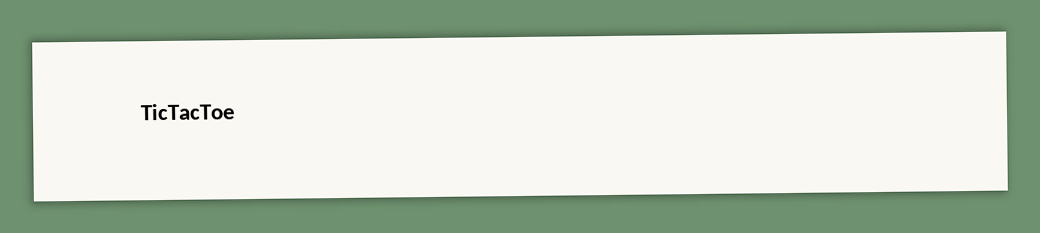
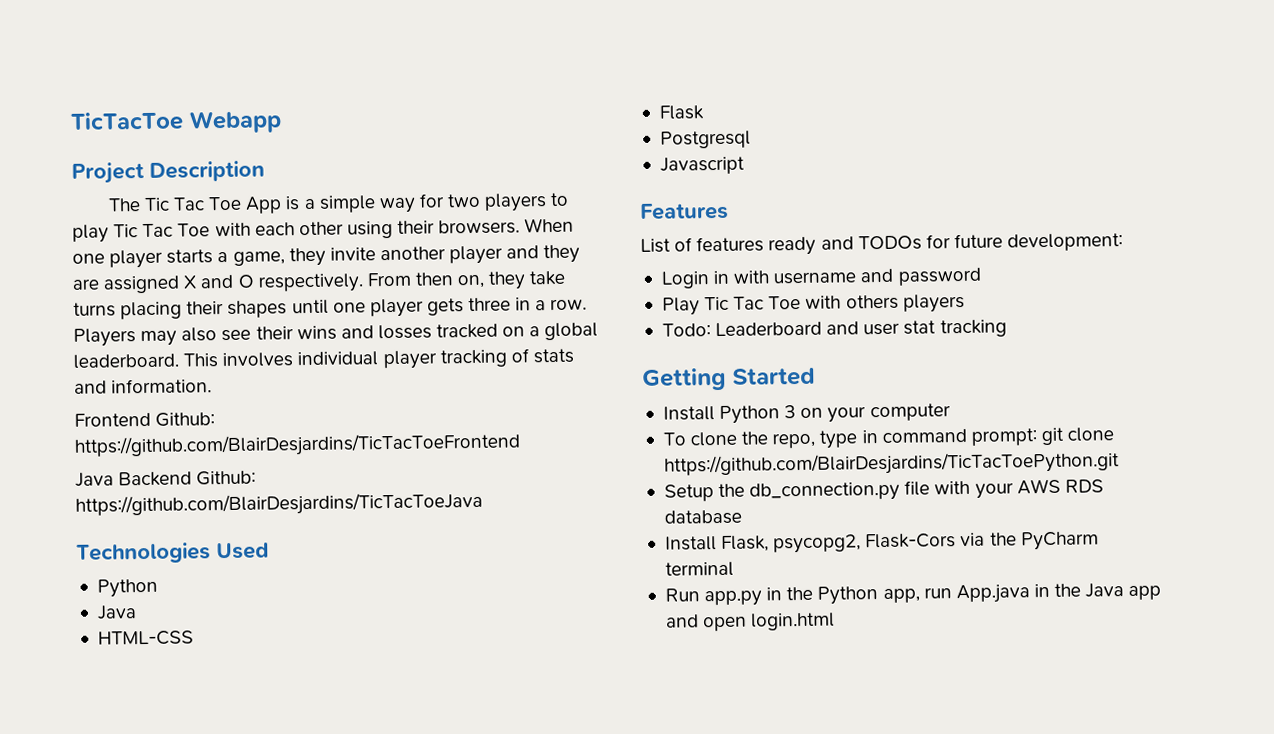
(236, 112) none -> [189,110,282,134] [71,160,265,184] [107,192,570,214] [72,217,575,243] [72,244,581,269] [72,270,566,294] [73,297,588,320] [73,322,599,347] [73,348,574,370] [74,378,213,394] [74,412,216,427] [74,432,521,458] [75,470,257,487] [75,491,483,517] [76,542,269,564] [96,578,158,598] [96,605,137,620] [97,630,194,646] [658,105,704,120] [659,130,751,149] [659,156,745,175] [640,202,729,220] [640,233,1124,256] [660,267,982,289] [661,293,965,316] [661,319,1007,338] [642,367,816,391] [662,403,951,424] [662,427,1115,449] [663,451,1120,477] [663,478,1104,502] [663,509,742,525] [664,531,1099,554] [664,561,734,577] [664,583,1162,607] [665,612,836,632] Webapp // Project Description // The Tic Tac Toe App is a simple way for two players to play Tic Tac Toe with each other using their browsers. When one player starts a game, they invite another player and they are assigned X and O respectively. From then on, they take turns placing their shapes until one player gets three in a row. Players may also see their wins and losses tracked on a global leaderboard. This involves individual player tracking of stats and information. // Frontend Github: https://github.com/BlairDesjardins/TicTacToeFrontend // Java Backend Github: https://github.com/BlairDesjardins/TicTacToeJava // Technologies Used // Python // Java // HTML-CSS // Flask // Postgresql // Javascript // Features // List of features ready and TODOs for future development: // Login in with username and password // Play Tic Tac Toe with others players // Todo: Leaderboard and user stat tracking // Getting Started // Install Python 3 on your computer // To clone the repo, type in command prompt: git clone https://github.com/BlairDesjardins/TicTacToePython.git // Setup the db_connection.py file with your AWS RDS database // Install Flask, psycopg2, Flask-Cors via the PyCharm terminal // Run app.py in the Python app, run App.java in the Java app and open login.html

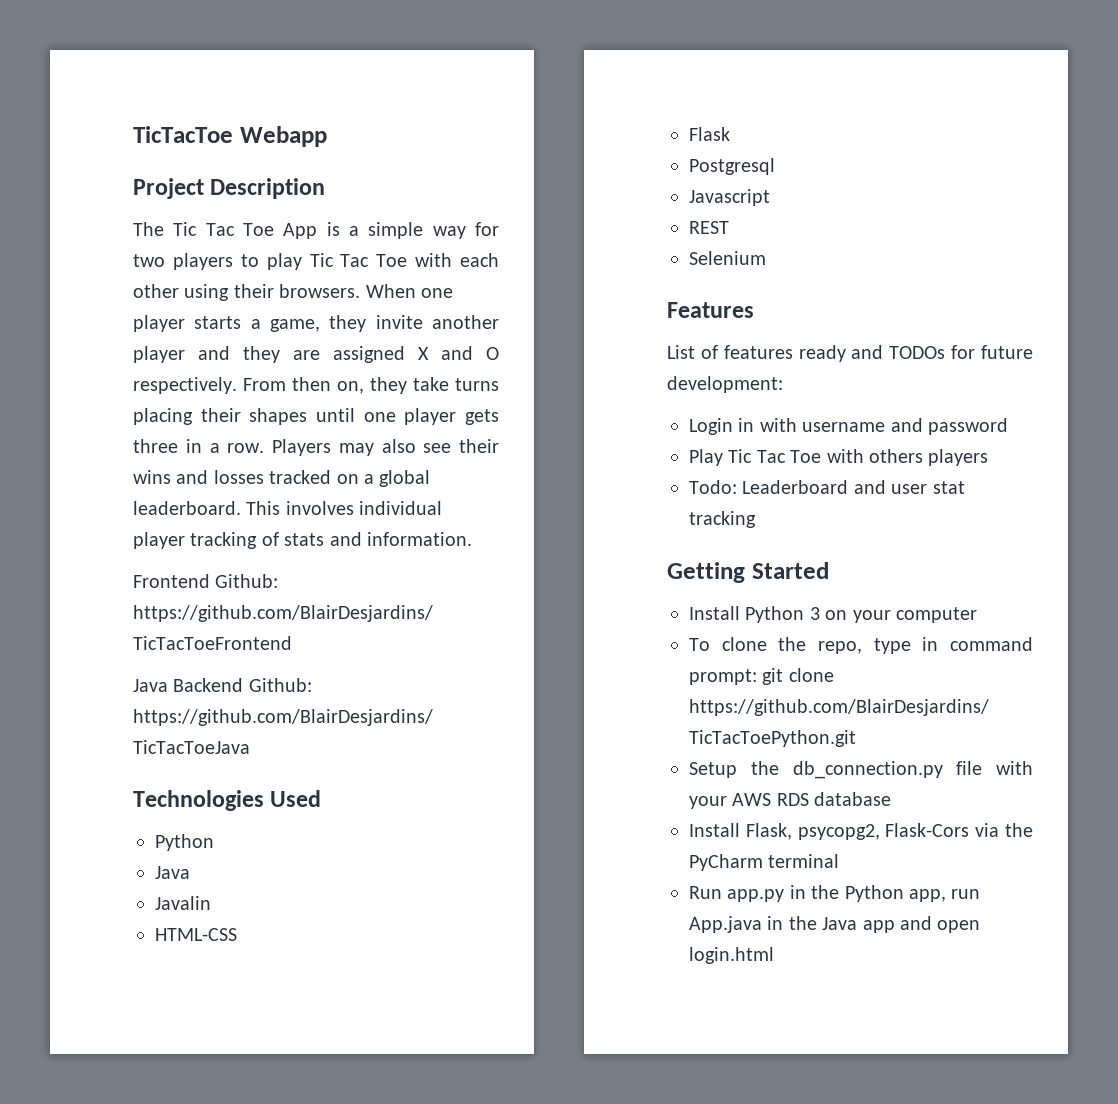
(137, 612) none -> [155,896,211,910] // Javalin
(745, 165) none -> [689,221,729,234] [689,251,766,265] // REST // Selenium

